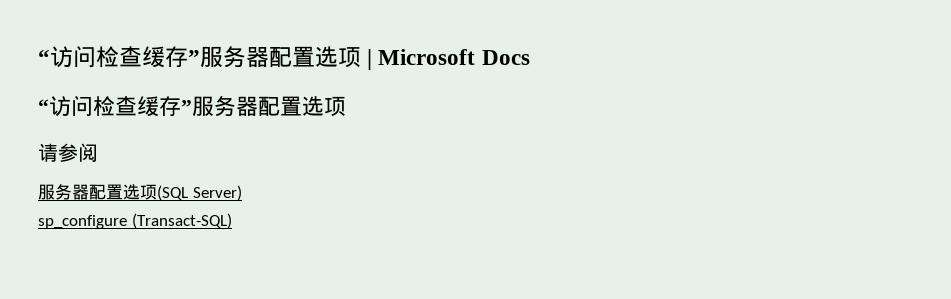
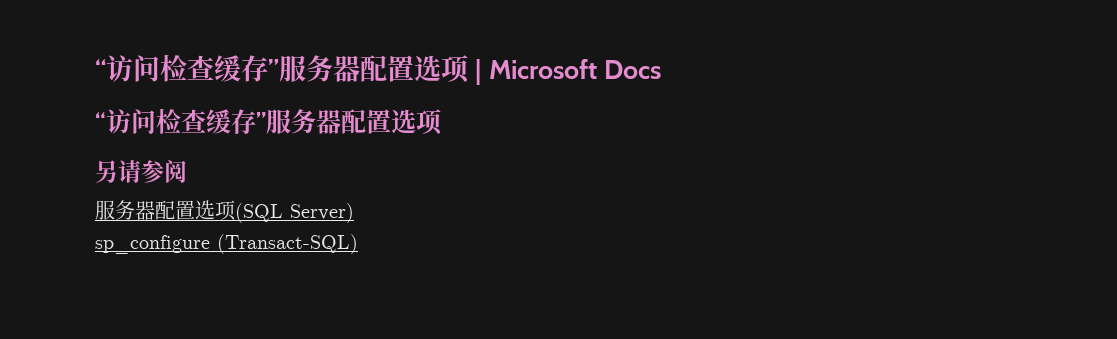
(346, 106) none -> [95,160,118,183] 另

